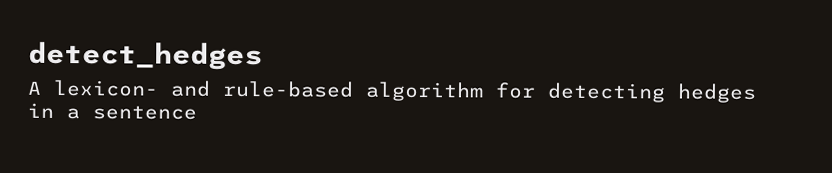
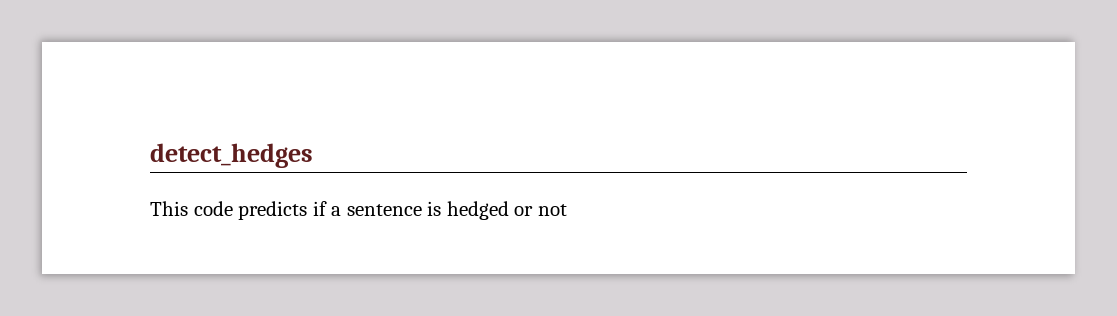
[27,79,757,103] [27,102,197,120] A lexicon- and rule-based algorithm for detecting hedges in a sentence -> [150,201,567,220] This code predicts if a sentence is hedged or not

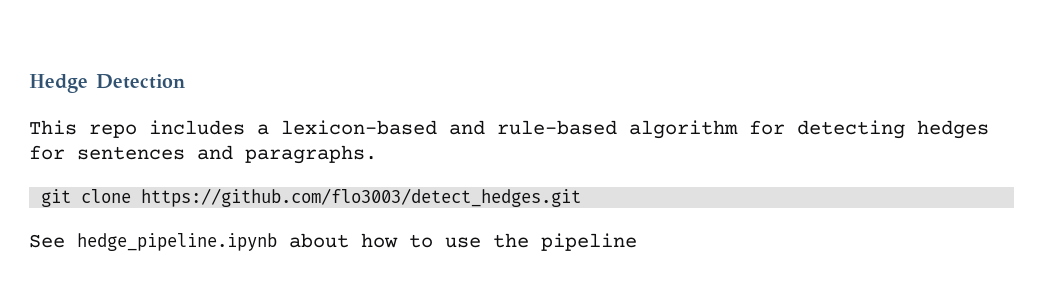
[150,143,313,168] detect_hedges -> [29,74,185,93] Hedge Detection
[193,201,567,220] code predicts if a sentence is hedged or not -> [89,120,989,139] [29,145,377,164] [41,188,582,207] [29,233,637,251] repo includes a lexicon-based and rule-based algorithm for detecting hedges for sentences and paragraphs. // git clone https://github.com/flo3003/detect_hedges.git // See hedge_pipeline.ipynb about how to use the pipeline

